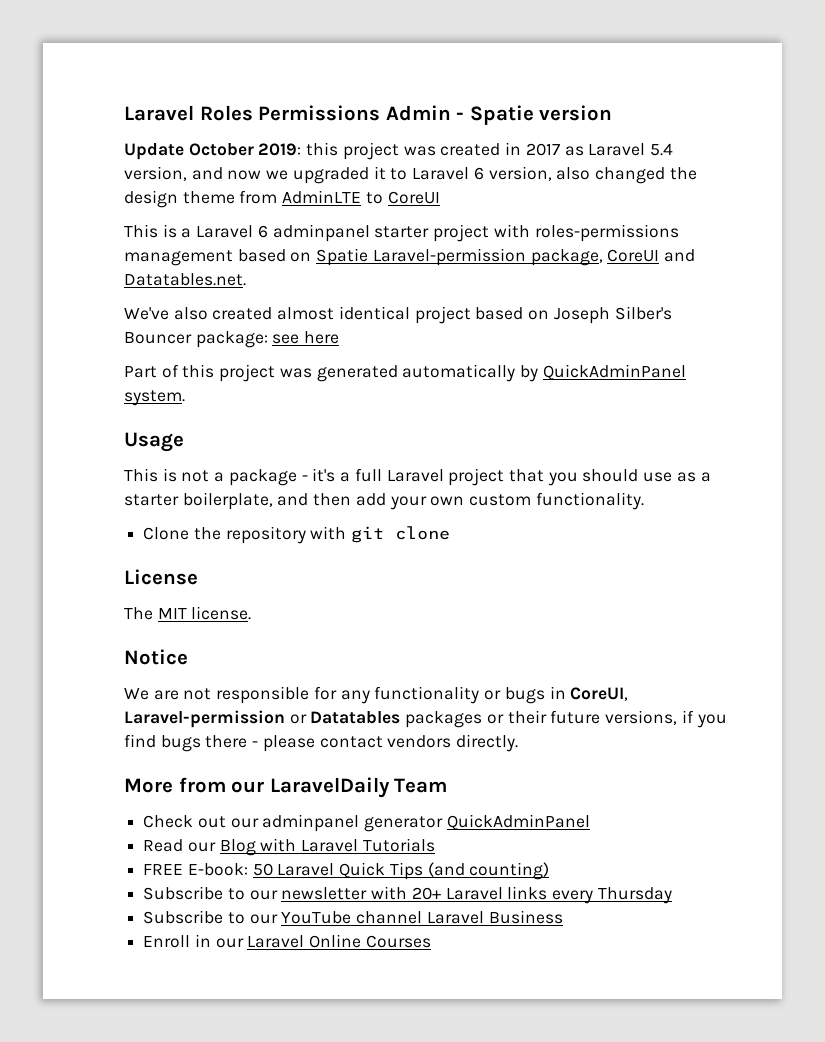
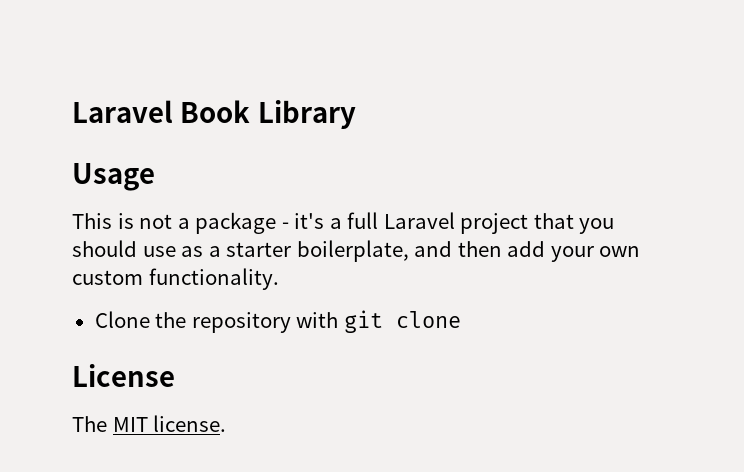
[124,105,613,125] [124,142,673,160] [124,166,697,184] [124,190,440,208] [124,224,679,242] [124,248,696,266] [124,273,246,286] [124,306,672,324] [124,331,340,348] [124,364,686,382] [124,390,185,406] Laravel Roles Permissions Admin - Spatie version // Update October 2019: this project was created in 2017 as Laravel 5.4 version, and now we upgraded it to Laravel 6 version, also changed the design theme from AdminLTE to CoreUI // This is a Laravel 6 adminpanel starter project with roles-permissions management based on Spatie Laravel-permission package, CoreUI and Datatables.net. // We've also created almost identical project based on Joseph Silber's Bouncer package: see here // Part of this project was generated automatically by QuickAdminPanel system. -> [72,100,356,129] Laravel Book Library
[124,649,188,665] [124,686,629,704] [124,710,727,728] [124,734,519,752] [124,777,448,798] [143,814,590,832] [143,838,435,856] [143,862,550,880] [143,886,672,904] [143,910,563,924] [143,934,431,948] // Notice // We are not responsible for any functionality or bugs in CoreUI, Laravel-permission or Datatables packages or their future versions, if you find bugs there - please contact vendors directly. // More from our LaravelDaily Team // Check out our adminpanel generator QuickAdminPanel // Read our Blog with Laravel Tutorials // FREE E-book: 50 Laravel Quick Tips (and counting) // Subscribe to our newsletter with 20+ Laravel links every Thursday // Subscribe to our YouTube channel Laravel Business // Enroll in our Laravel Online Courses -> (227, 423) none

